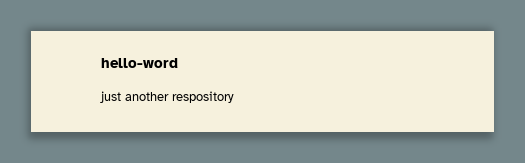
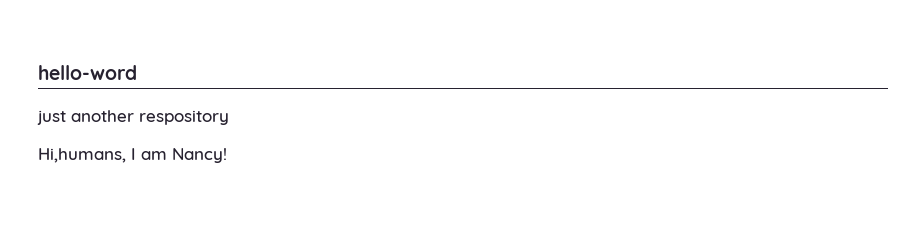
(234, 97) none -> [38,148,227,163] // Hi,humans, I am Nancy!

